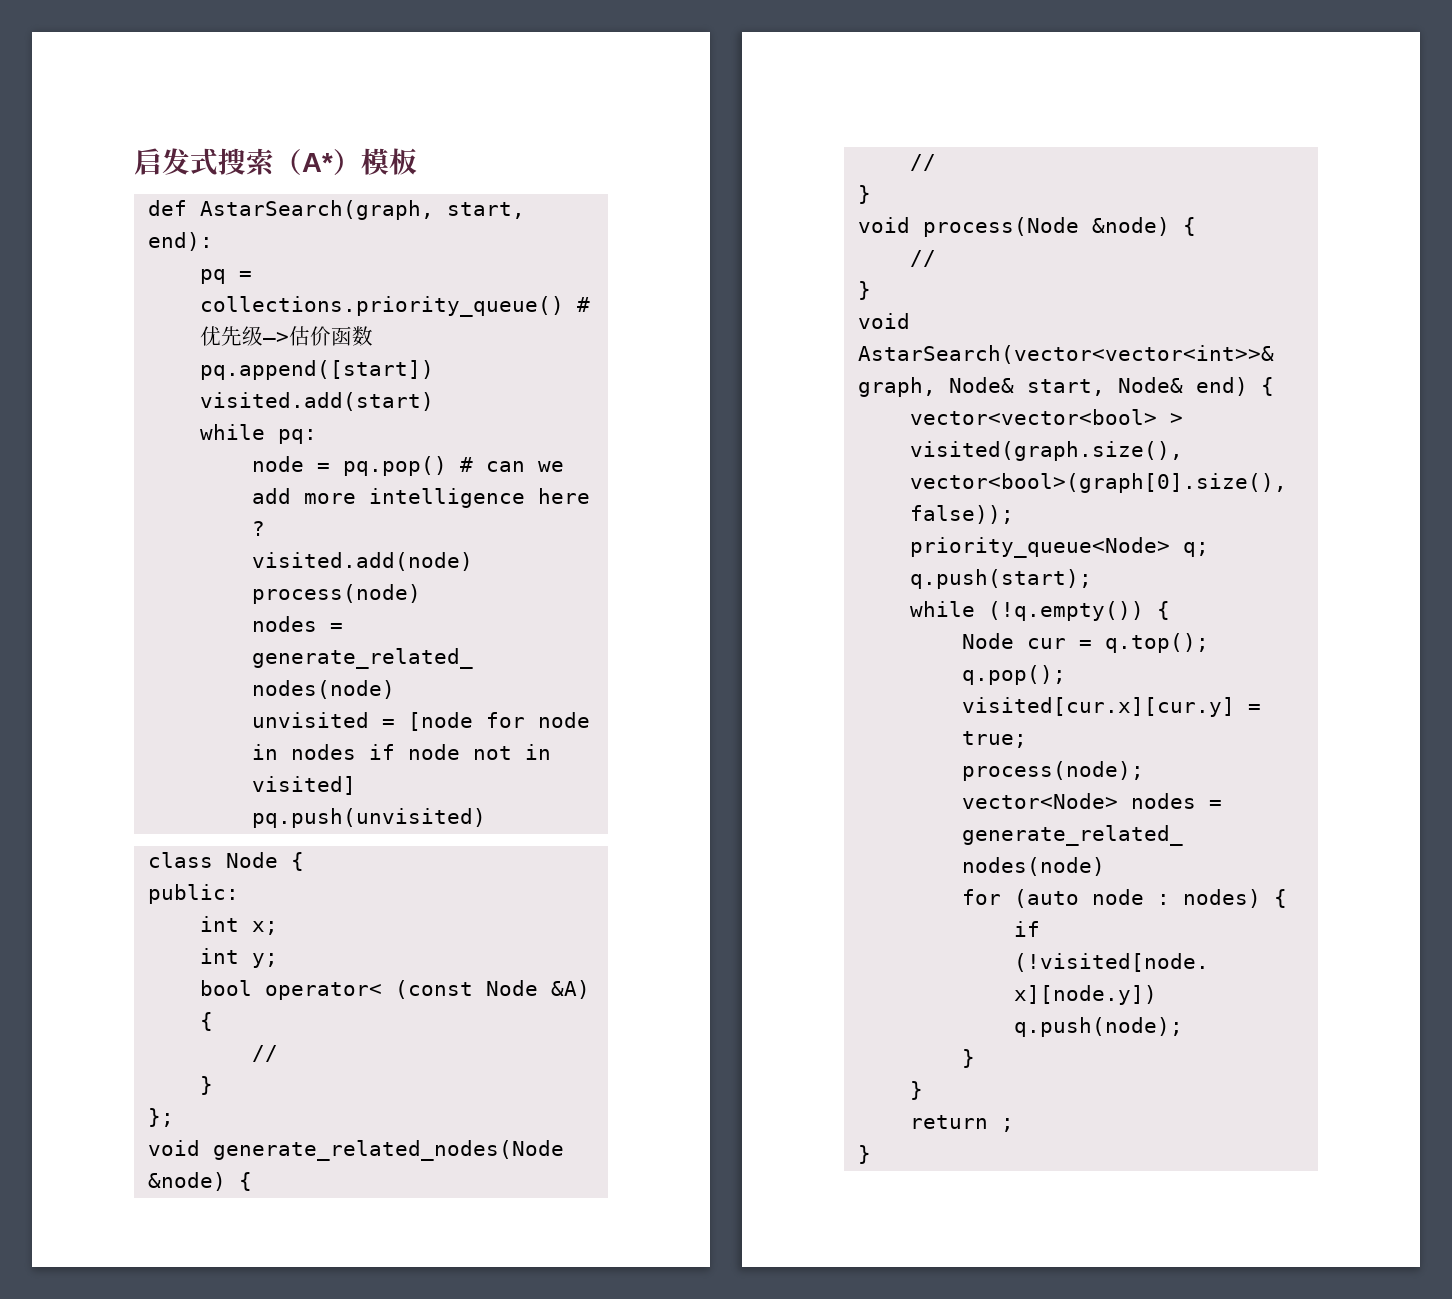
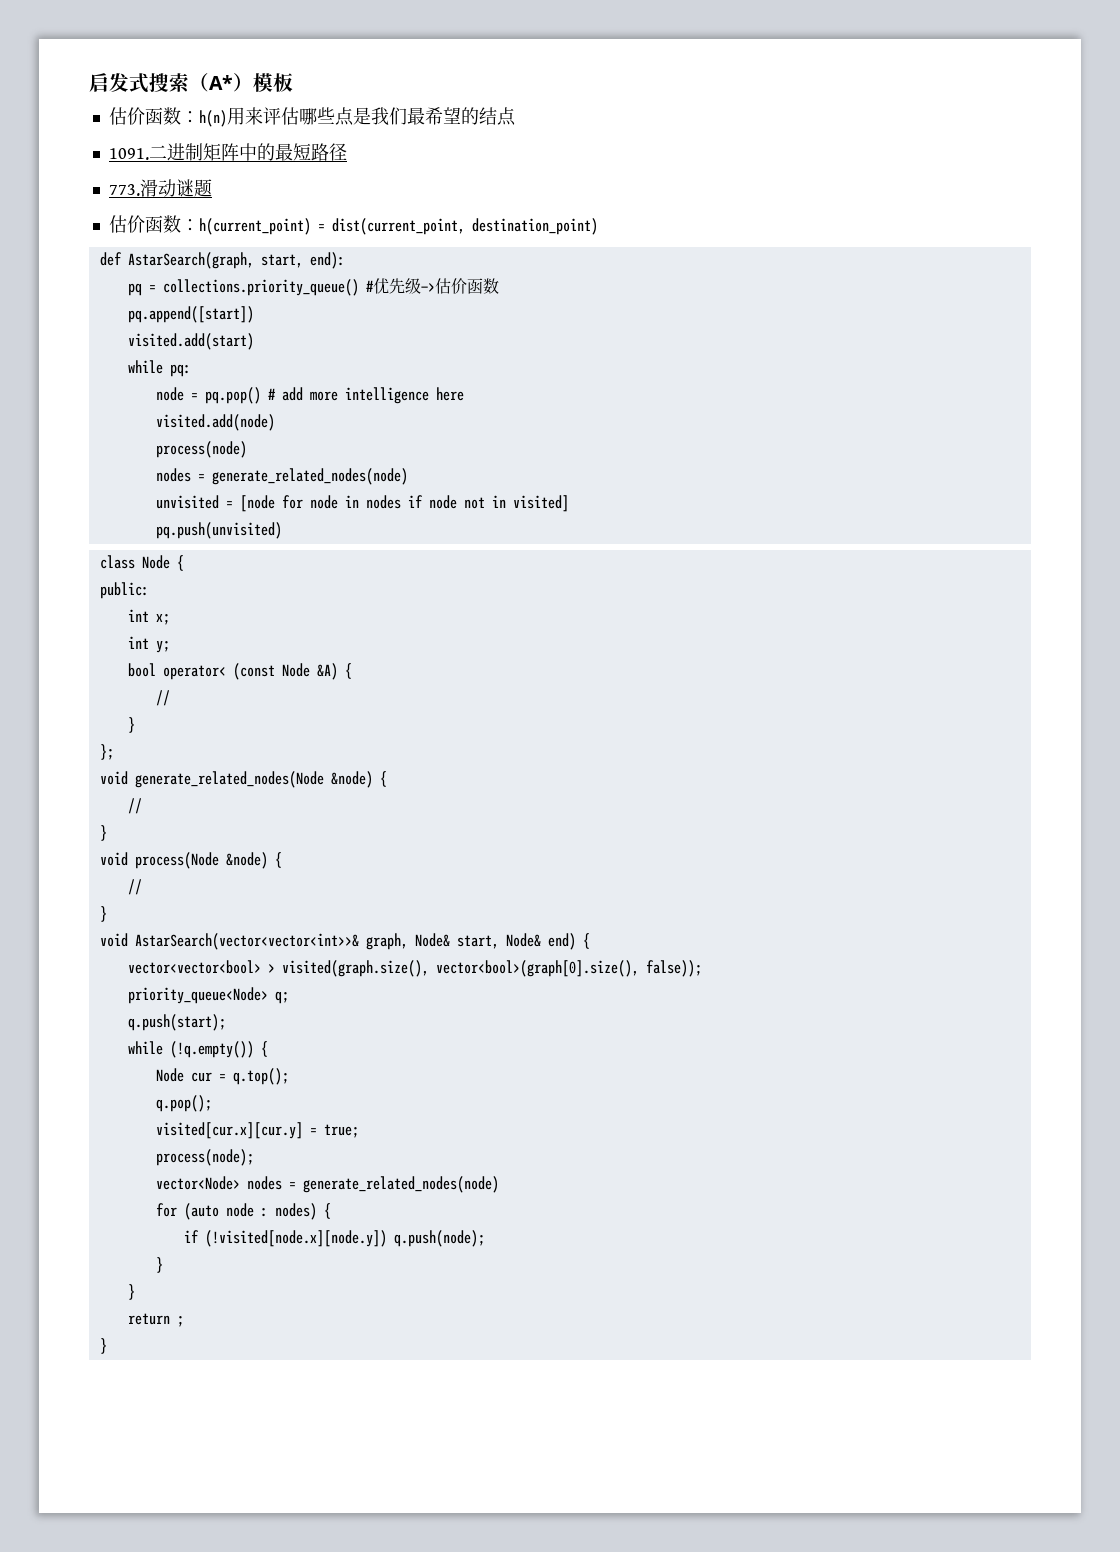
(417, 161) none -> [108,107,516,127] [108,143,347,161] [108,179,212,197] [108,215,598,235] // 估价函数：h(n)用来评估哪些点是我们最希望的结点 // 1091.二进制矩阵中的最短路径 // 773.滑动谜题 // 估价函数：h(current_point) = dist(current_point, destination_point)
[485,461,564,472] can we -> (276, 394) none
[251,521,265,536] ? -> (464, 394) none

